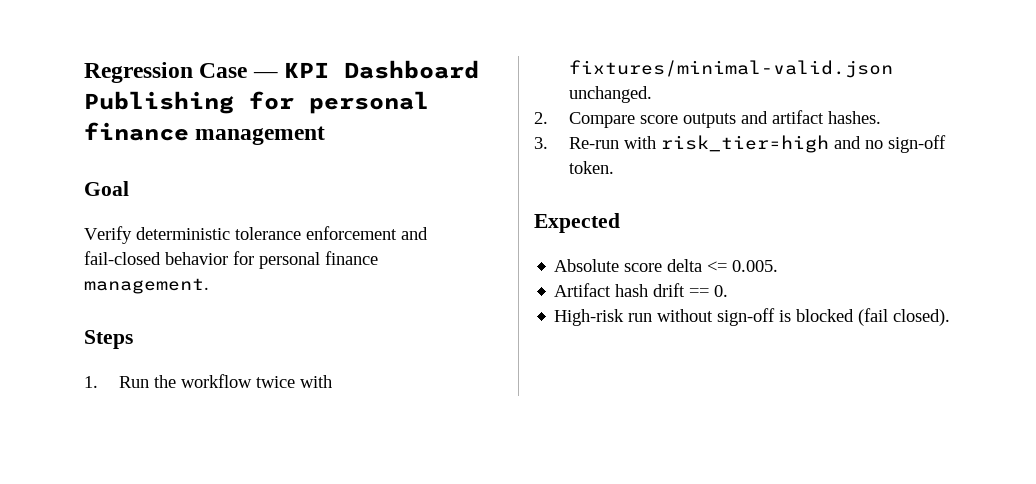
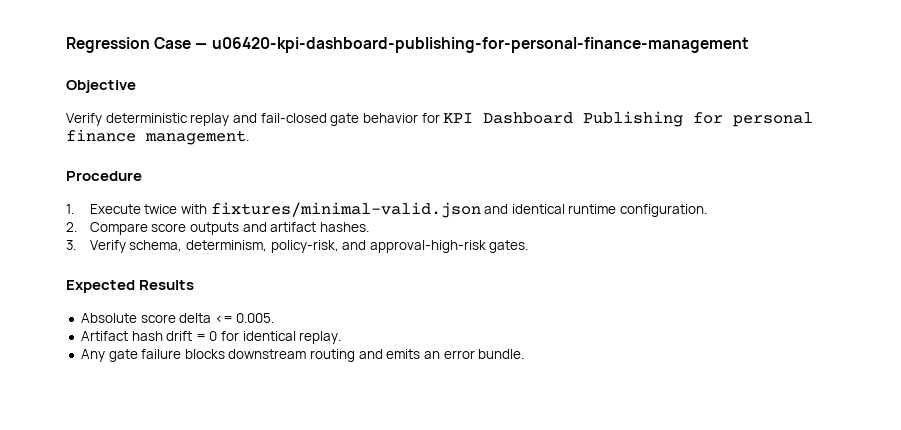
(278, 75) none -> [211,37,749,53] [66,80,136,93] [66,113,440,126] u06420-kpi-dashboard-publishing-for-personal-finance-management // Objective // Verify deterministic replay and fail-closed gate behavior for
[195,126,326,145] [84,181,129,196] [84,226,428,244] [84,251,378,269] management // Goal // Verify deterministic tolerance enforcement and fail-closed behavior for personal finance -> (136, 135) none
[84,330,133,349] Steps -> [66,171,142,181] Procedure
[118,374,332,388] [568,60,893,78] [568,86,652,103] Run the workflow twice with fixtures/minimal-valid.json unchanged. -> [89,202,708,218] Execute twice with fixtures/minimal-valid.json and identical runtime configuration.
[568,135,946,153] [568,161,614,174] Re-run with risk_tier=high and no sign-off token. -> [89,240,529,253] Verify schema, determinism, policy-risk, and approval-high-risk gates.
(620, 223) none -> [139,280,195,290] Results
[689,285,729,297] [554,308,951,326] == 0. // High-risk run without sign-off is blocked (fail closed). -> [195,331,342,344] [80,349,525,362] = 0 for identical replay. // Any gate failure blocks downstream routing and emits an error bundle.

